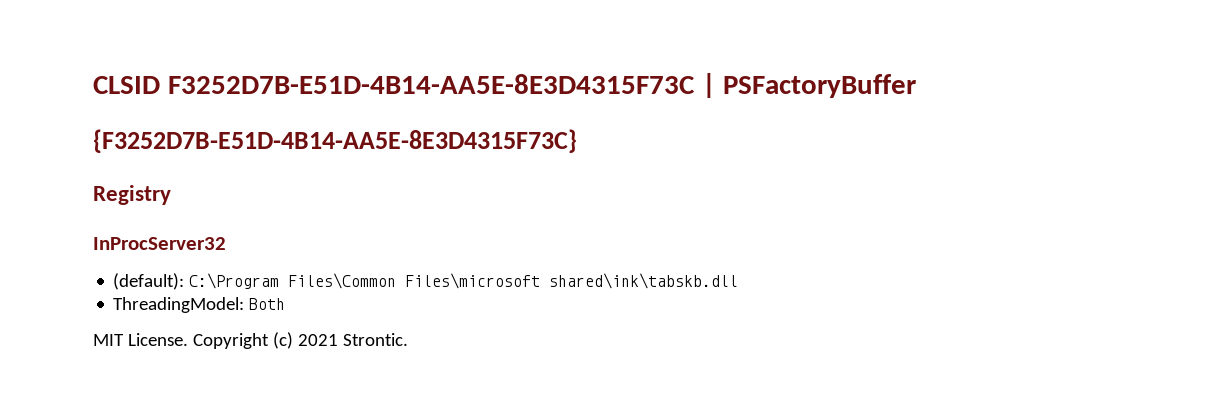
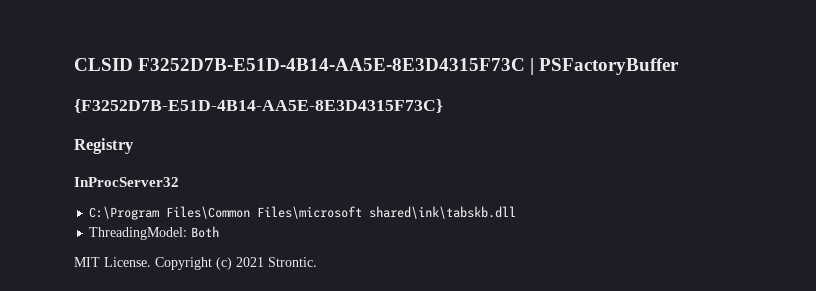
[113,273,185,290] (default): -> (179, 182) none

